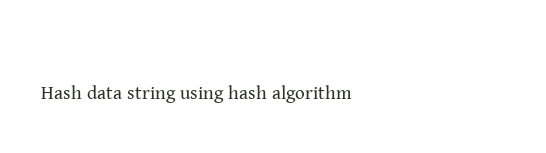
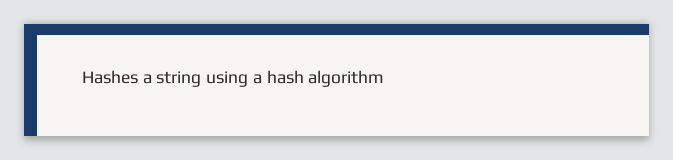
[41,85,122,99] Hash data -> [82,70,152,84] Hashes a
(224, 95) none -> [252,74,262,84] a

